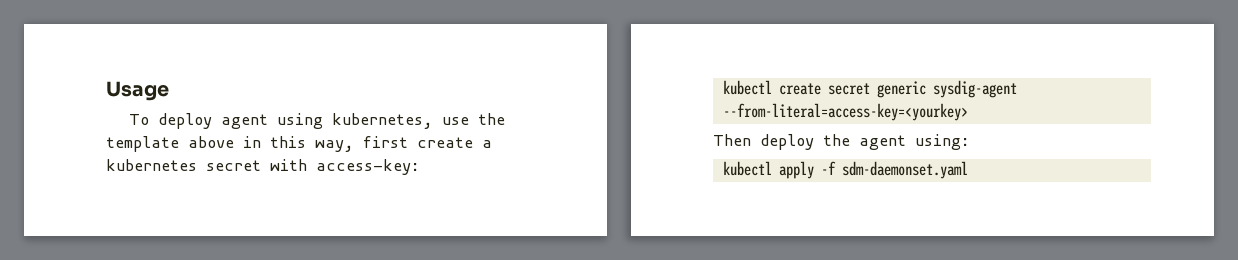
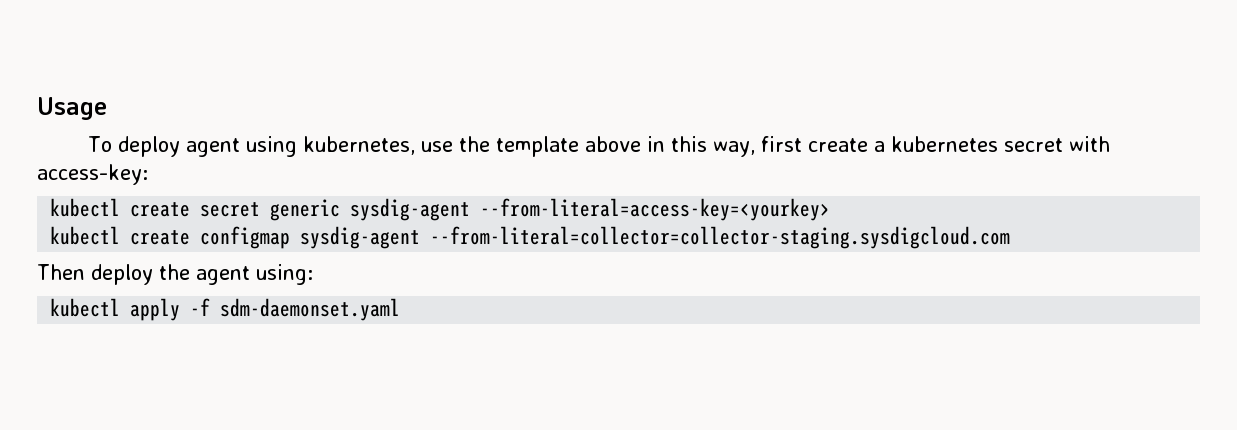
(968, 112) none -> [50,226,1011,249] // kubectl create configmap sysdig-agent --from-literal=collector=collector-staging.sysdigcloud.com

